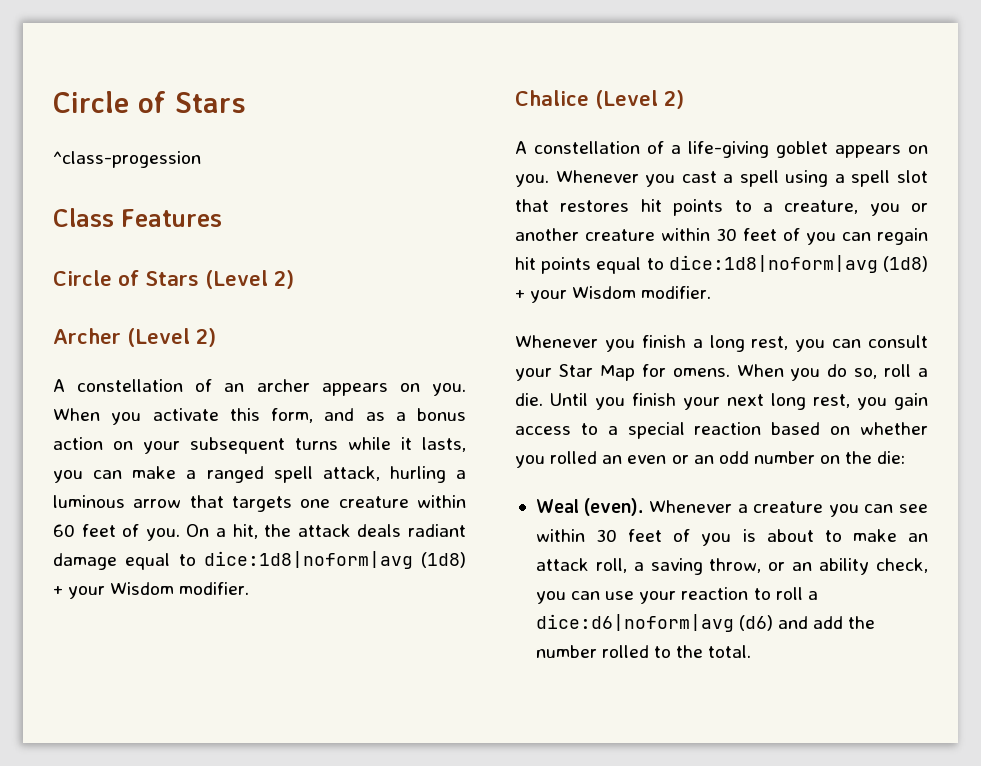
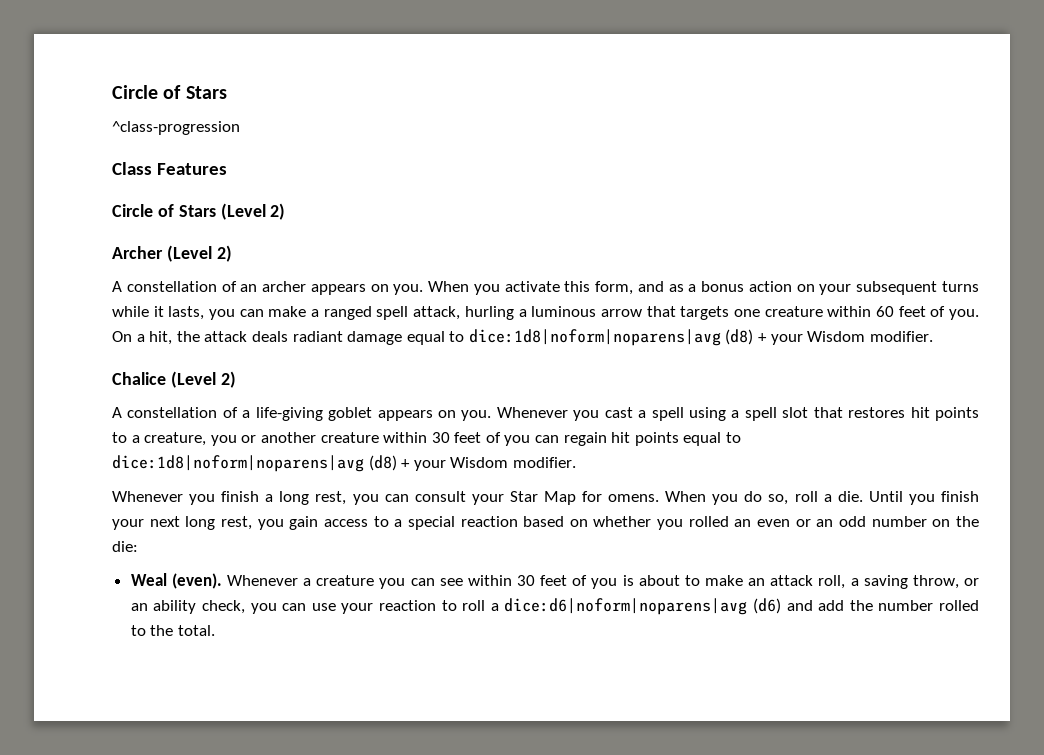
[53,151,201,168] ^class-progession -> [112,121,240,135] ^class-progression
[203,551,466,569] dice:1d8|noform|avg (1d8) -> [468,329,754,346] dice:1d8|noform|noparens|avg (d8)
[668,255,928,273] dice:1d8|noform|avg (1d8) -> [112,455,397,472] dice:1d8|noform|noparens|avg (d8)
[535,614,734,632] dice:d6|noform|avg -> [504,598,748,615] dice:d6|noform|noparens|avg

